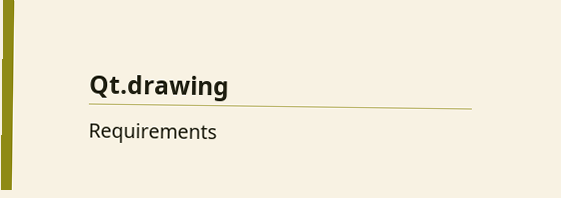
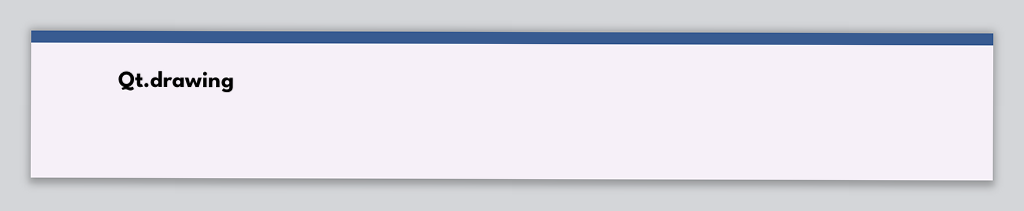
[88,122,217,145] // Requirements -> (235, 82) none

